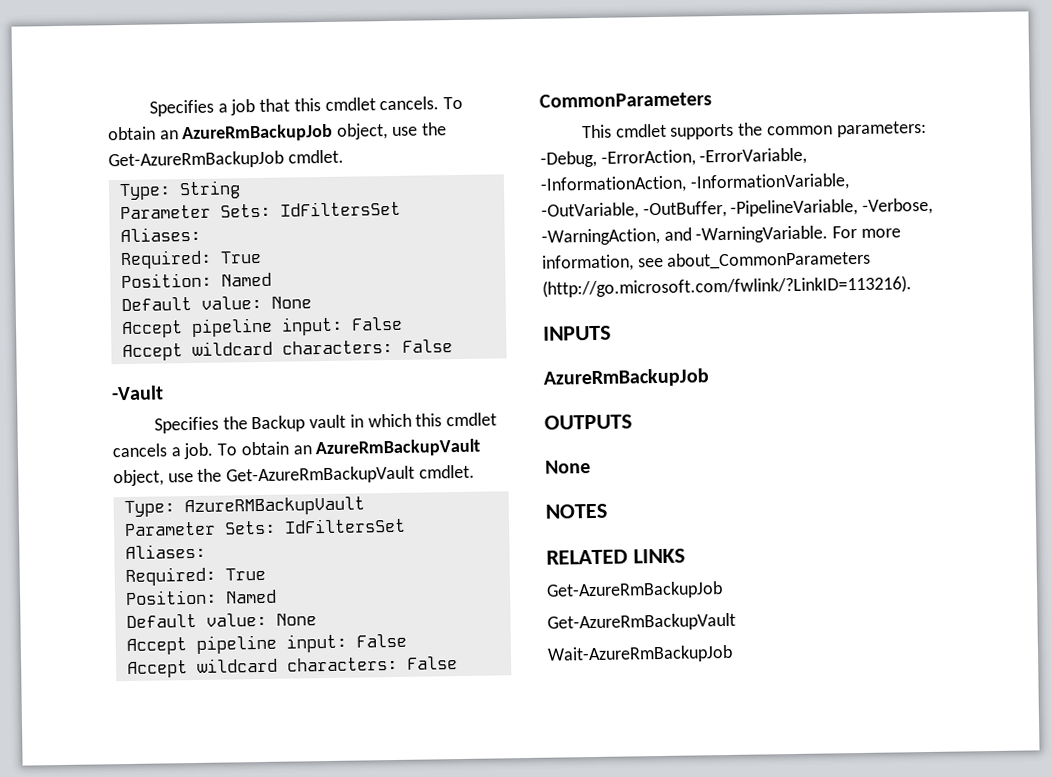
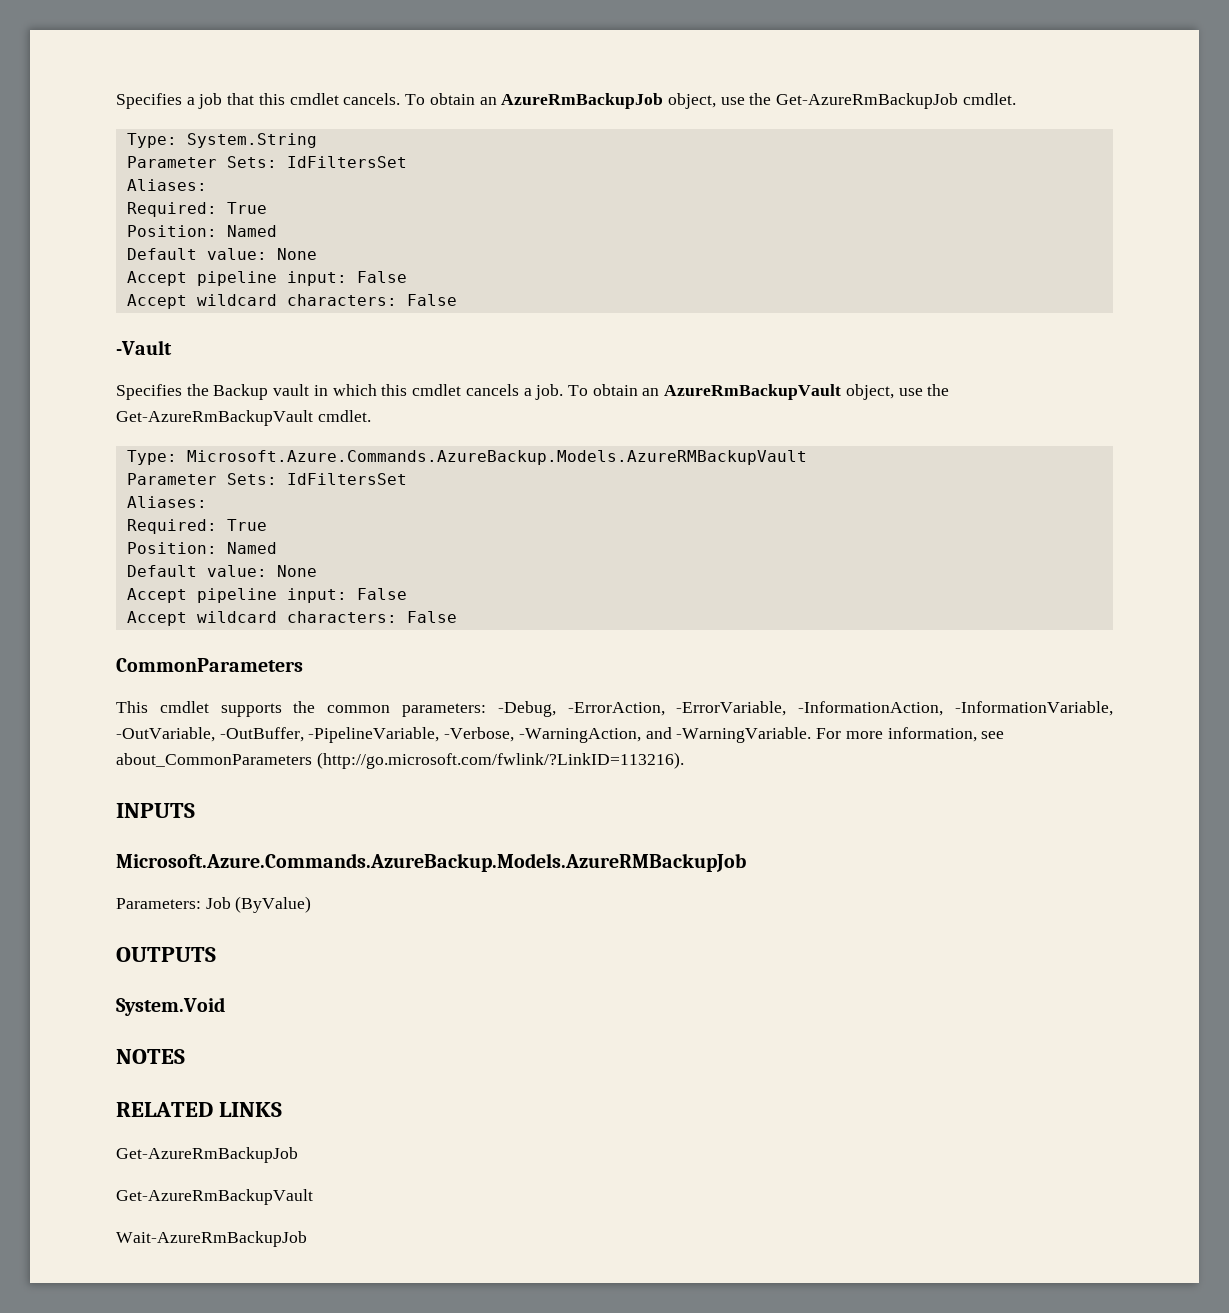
[178,180,241,200] String -> [186,133,317,148] System.String
[183,496,365,517] AzureRMBackupVault -> [186,450,807,465] Microsoft.Azure.Commands.AzureBackup.Models.AzureRMBackupVault
[543,368,709,388] AzureRmBackupJob -> [116,853,746,872] [116,896,312,913] Microsoft.Azure.Commands.AzureBackup.Models.AzureRMBackupJob // Parameters: Job (ByValue)
[545,460,591,474] // None -> [116,997,225,1016] // System.Void

